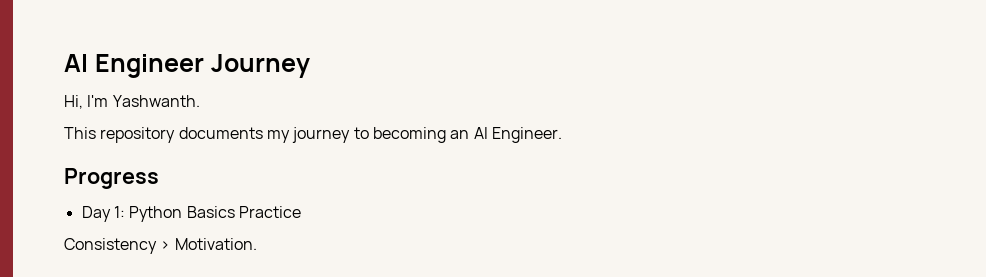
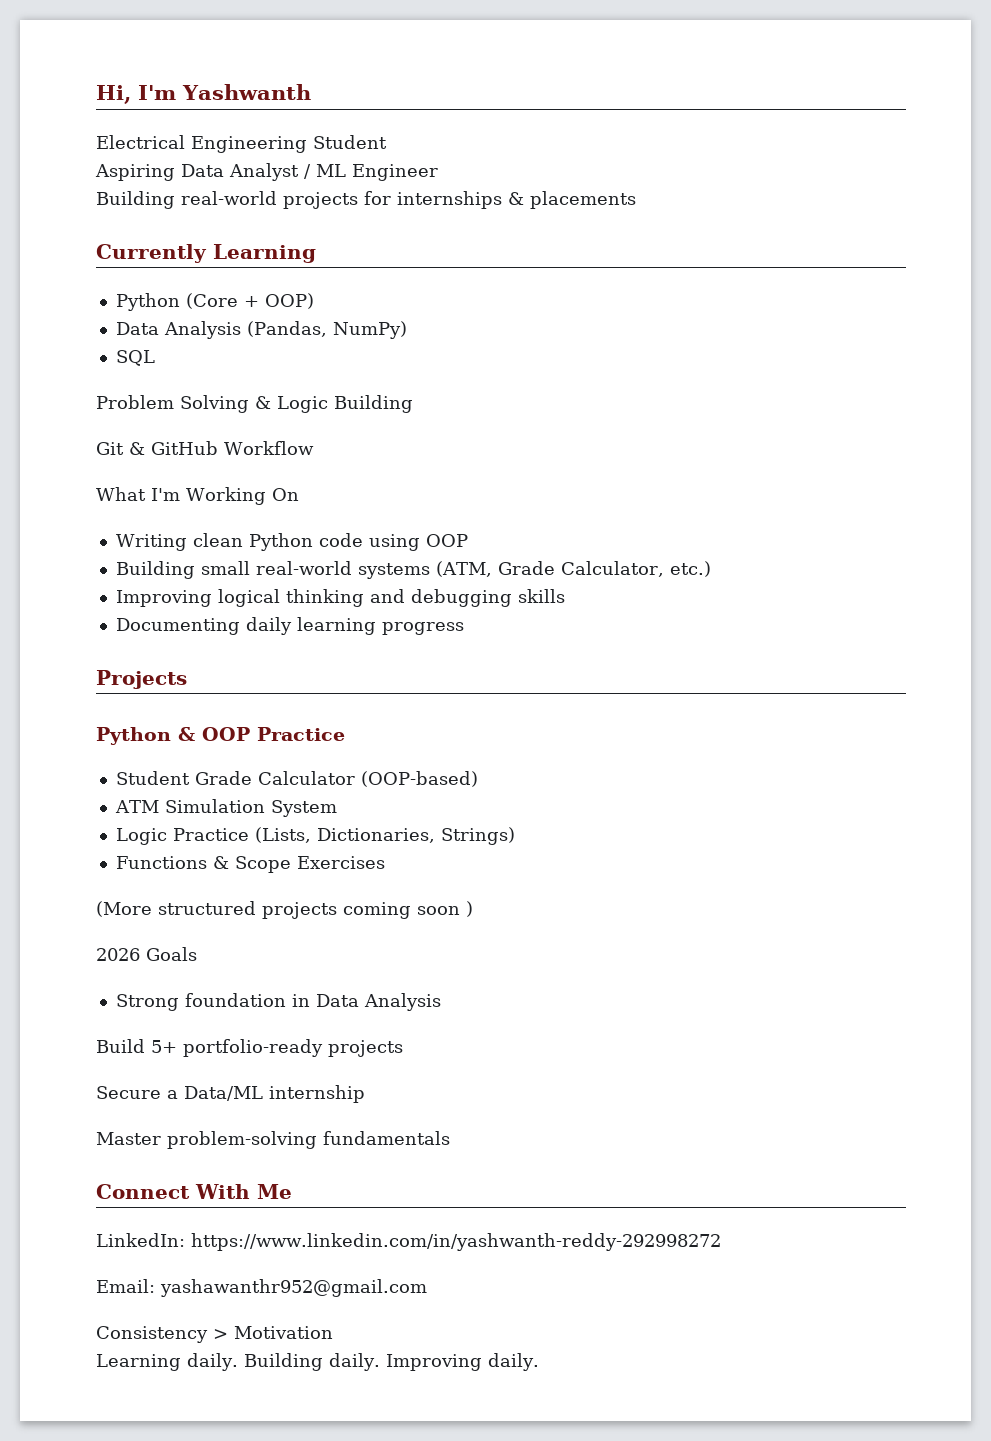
[64,54,310,78] [64,95,200,109] [64,127,562,143] [64,168,159,189] [81,206,301,222] [64,238,257,254] AI Engineer Journey // Hi, I'm Yashwanth. // This repository documents my journey to becoming an AI Engineer. // Progress // Day 1: Python Basics Practice // Consistency > Motivation. -> [96,84,311,104] [96,135,387,153] [95,163,438,181] [96,191,636,209] [96,244,316,263] [115,293,314,311] [115,321,407,339] [115,350,155,366] [96,395,413,413] [96,441,314,455] [96,487,299,505] [115,533,468,551] [115,561,711,579] [115,589,565,607] [115,617,464,635] [96,670,187,689] [96,727,345,745] [115,771,478,787] [114,799,337,817] [115,827,515,845] [115,856,385,873] [96,901,473,919] [96,947,197,961] [115,993,441,1011] [96,1039,403,1057] [96,1085,365,1103] [96,1131,450,1149] [96,1184,292,1199] [96,1233,721,1251] [96,1279,427,1297] [96,1326,333,1343] [96,1353,539,1371] Hi, I'm Yashwanth // Electrical Engineering Student // Aspiring Data Analyst / ML Engineer // Building real-world projects for internships & placements // Currently Learning // Python (Core + OOP) // Data Analysis (Pandas, NumPy) // SQL // Problem Solving & Logic Building // Git & GitHub Workflow // What I'm Working On // Writing clean Python code using OOP // Building small real-world systems (ATM, Grade Calculator, etc.) // Improving logical thinking and debugging skills // Documenting daily learning progress // Projects // Python & OOP Practice // Student Grade Calculator (OOP-based) // ATM Simulation System // Logic Practice (Lists, Dictionaries, Strings) // Functions & Scope Exercises // (More structured projects coming soon ) // 2026 Goals // Strong foundation in Data Analysis // Build 5+ portfolio-ready projects // Secure a Data/ML internship // Master problem-solving fundamentals // Connect With Me // LinkedIn: https://www.linkedin.com/in/yashwanth-reddy-292998272 // Email: yashawanthr952@gmail.com // Consistency > Motivation // Learning daily. Building daily. Improving daily.

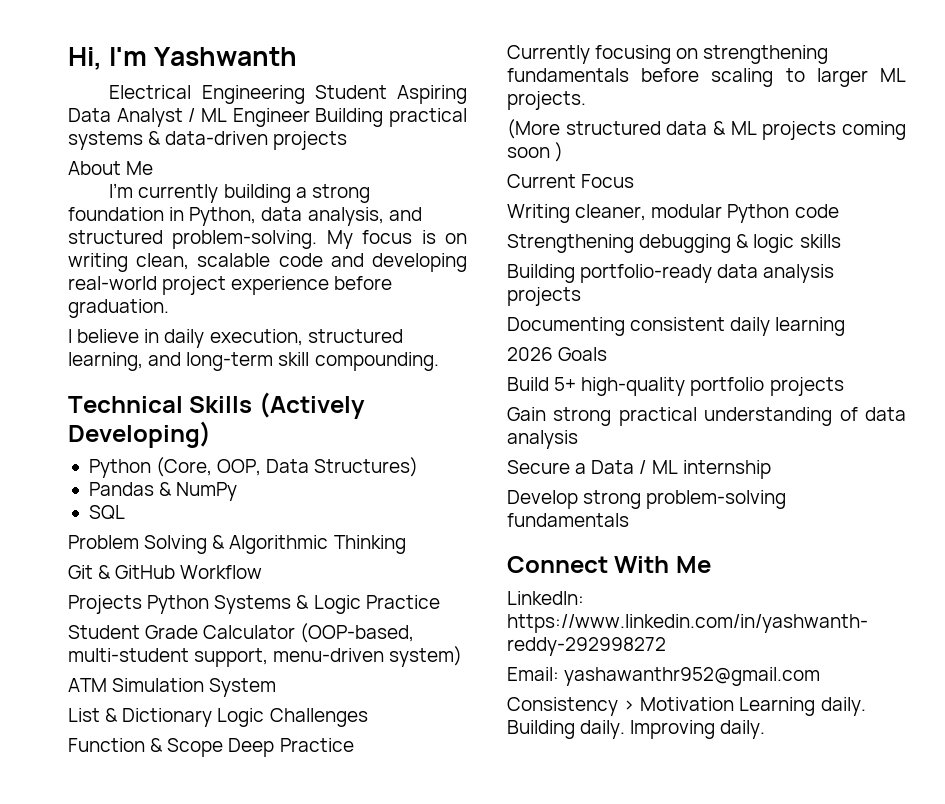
(387, 142) // -> (387, 92) none
[96,191,636,209] [96,244,316,263] [115,293,314,311] [115,321,407,339] // Building real-world projects for internships & placements // Currently Learning // Python (Core + OOP) // Data Analysis (Pandas, NumPy) -> [315,108,468,127] [68,131,348,150] [68,161,154,175] [109,183,370,203] [68,207,422,226] [68,230,467,249] [68,253,467,272] [68,276,393,295] [68,299,169,318] [68,329,403,348] [68,352,439,371] [68,392,365,419] [68,421,211,448] [88,457,419,478] [88,482,238,501] Building practical systems & data-driven projects // About Me // I’m currently building a strong foundation in Python, data analysis, and structured problem-solving. My focus is on writing clean, scalable code and developing real-world project experience before graduation. // I believe in daily execution, structured learning, and long-term skill compounding. // Technical Skills (Actively Developing) // Python (Core, OOP, Data Structures) // Pandas & NumPy
[277,395,413,413] Logic Building -> [229,535,406,554] Algorithmic Thinking
[96,487,299,505] [115,533,468,551] [115,561,711,579] [115,589,565,607] [115,617,464,635] [96,670,187,689] [96,727,345,745] [115,771,478,787] [114,799,337,817] [115,827,515,845] [115,856,385,873] What I'm Working On // Writing clean Python code using OOP // Building small real-world systems (ATM, Grade Calculator, etc.) // Improving logical thinking and debugging skills // Documenting daily learning progress // Projects // Python & OOP Practice // Student Grade Calculator (OOP-based) // ATM Simulation System // Logic Practice (Lists, Dictionaries, Strings) // Functions & Scope Exercises -> [68,595,440,614] [68,623,415,643] [68,646,463,667] [68,678,277,697] [68,708,368,727] [68,738,354,757] [507,45,829,64] [507,68,906,87] [507,91,586,110] Projects Python Systems & Logic Practice // Student Grade Calculator (OOP-based, multi-student support, menu-driven system) // ATM Simulation System // List & Dictionary Logic Challenges // Function & Scope Deep Practice // Currently focusing on strengthening fundamentals before scaling to larger ML projects.
(256, 908) none -> [666,121,757,135] data & ML
[96,947,197,961] [115,993,441,1011] 2026 Goals // Strong foundation in Data Analysis -> [507,174,635,188] [507,204,839,223] [507,234,841,253] [507,264,835,283] [507,287,581,306] [507,317,846,336] [507,347,608,361] Current Focus // Writing cleaner, modular Python code // Strengthening debugging & logic skills // Building portfolio-ready data analysis projects // Documenting consistent daily learning // 2026 Goals
[183,1039,403,1057] portfolio-ready projects -> [581,377,844,396] [507,407,906,426] [507,430,578,449] high-quality portfolio projects // Gain strong practical understanding of data analysis
[184,1086,263,1101] Data/ML -> [591,460,678,474] Data / ML
[96,1132,161,1145] Master -> [507,490,642,509] Develop strong
(333, 1332) // -> (735, 704) none

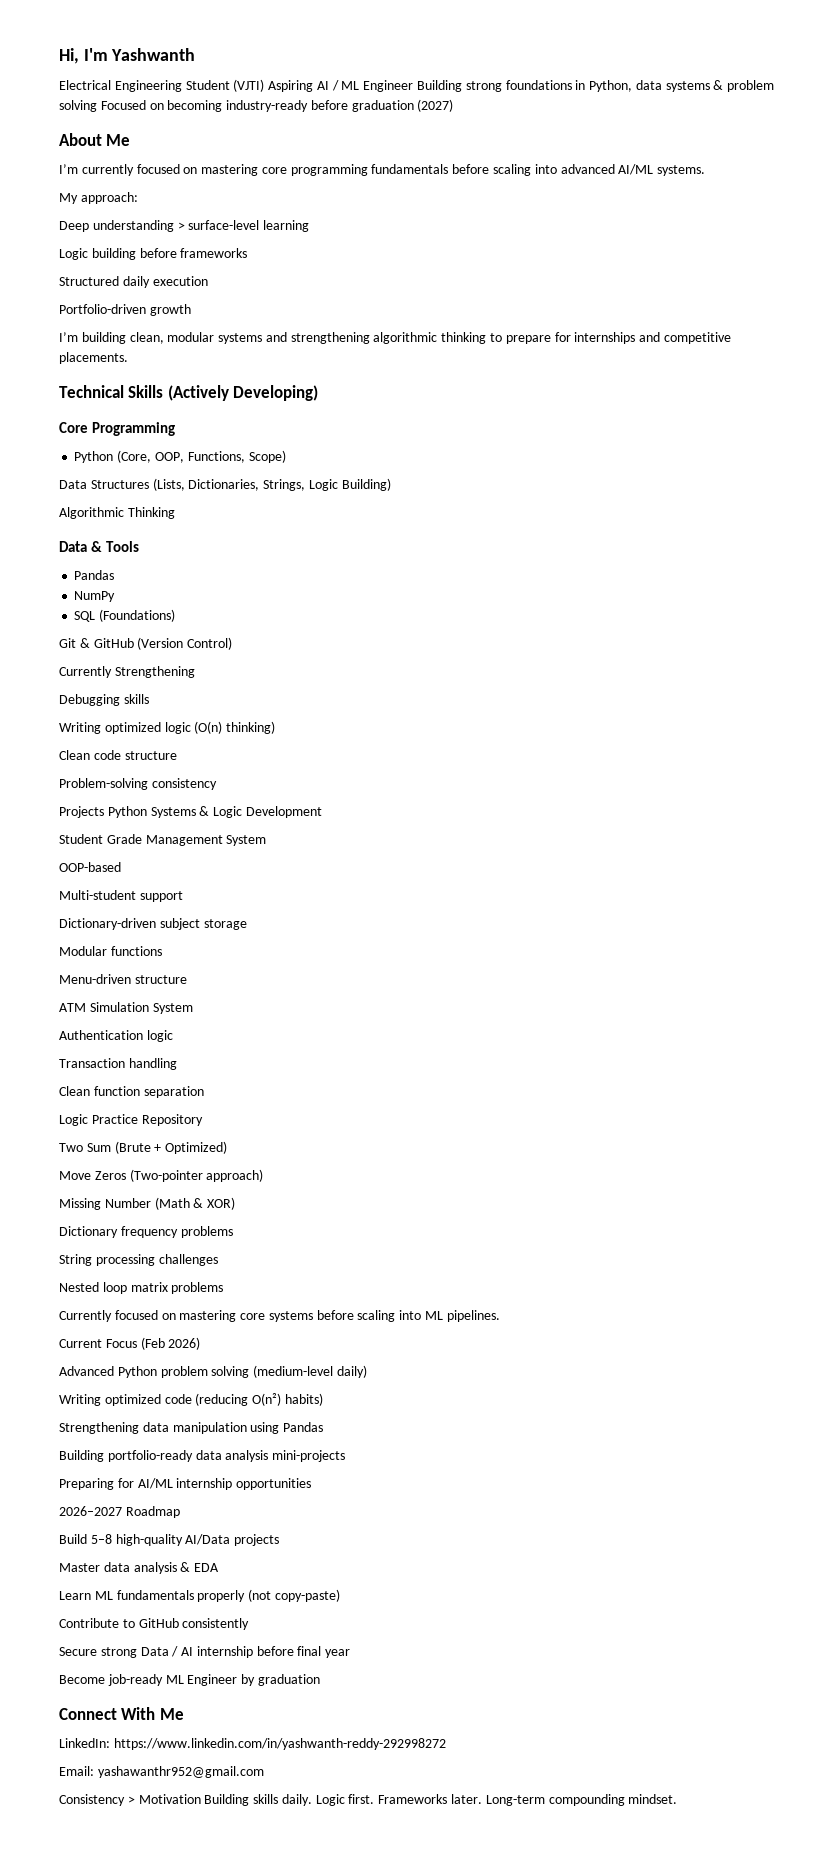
[397,85,467,104] [68,108,183,127] Aspiring Data Analyst -> [233,79,329,92] (VJTI) Aspiring AI
[389,108,468,127] [68,131,348,150] [68,161,154,175] [109,183,370,203] [68,207,422,226] [68,230,467,249] [68,253,467,272] [68,276,393,295] [68,299,169,318] [68,329,403,348] [68,352,439,371] practical systems & data-driven projects // About Me // I’m currently building a strong foundation in Python, data analysis, and structured problem-solving. My focus is on writing clean, scalable code and developing real-world project experience before graduation. // I believe in daily execution, structured learning, and long-term skill compounding. -> [465,80,775,92] [59,99,454,112] [59,133,131,146] [59,164,706,176] [59,192,138,204] [59,220,310,232] [59,248,248,260] [59,276,208,288] [59,304,191,316] [59,332,731,344] [59,352,128,364] strong foundations in Python, data systems & problem solving Focused on becoming industry-ready before graduation (2027) // About Me // I’m currently focused on mastering core programming fundamentals before scaling into advanced AI/ML systems. // My approach: // Deep understanding > surface-level learning // Logic building before frameworks // Structured daily execution // Portfolio-driven growth // I’m building clean, modular systems and strengthening algorithmic thinking to prepare for internships and competitive placements.
(211, 434) none -> [59,422,176,436] // Core Programming
[266,457,419,477] [88,482,173,496] Data Structures) // Pandas & -> [187,450,286,463] [59,478,391,491] [59,507,175,519] [59,541,140,552] [74,570,115,580] Functions, Scope) // Data Structures (Lists, Dictionaries, Strings, Logic Building) // Algorithmic Thinking // Data & Tools // Pandas //
[68,535,406,554] [68,565,263,579] // Problem Solving & Algorithmic Thinking // Git & GitHub Workflow -> [99,609,176,622] [59,637,233,650] [59,666,195,678] [59,694,149,706] [59,721,276,734] [59,750,177,760] [59,778,217,790] (Foundations) // Git & GitHub (Version Control) // Currently Strengthening // Debugging skills // Writing optimized logic (O(n) thinking) // Clean code structure // Problem-solving consistency
[365,595,440,609] Practice -> [245,806,322,818] Development
[203,623,415,643] [68,646,463,667] [68,678,277,697] [68,708,368,727] [68,738,354,757] [507,45,829,64] [507,68,906,87] [507,91,586,110] [507,119,907,140] [507,142,564,162] [507,174,635,188] [507,204,839,223] [507,234,841,253] [507,264,835,283] [507,287,581,306] [507,317,846,336] [507,347,608,361] [507,377,844,396] [507,407,906,426] [507,430,578,449] Calculator (OOP-based, multi-student support, menu-driven system) // ATM Simulation System // List & Dictionary Logic Challenges // Function & Scope Deep Practice // Currently focusing on strengthening fundamentals before scaling to larger ML projects. // (More structured data & ML projects coming soon ) // Current Focus // Writing cleaner, modular Python code // Strengthening debugging & logic skills // Building portfolio-ready data analysis projects // Documenting consistent daily learning // 2026 Goals // Build 5+ high-quality portfolio projects // Gain strong practical understanding of data analysis -> [145,835,267,846] [59,862,121,872] [59,890,183,902] [59,918,247,930] [59,946,162,956] [59,974,187,984] [59,1002,193,1014] [59,1030,173,1042] [59,1058,177,1070] [59,1086,204,1098] [59,1114,203,1126] [59,1141,228,1154] [59,1169,264,1182] [59,1197,236,1210] [59,1226,233,1238] [59,1254,218,1266] [59,1282,224,1294] [59,1310,500,1322] [59,1337,201,1350] [59,1365,367,1378] [59,1393,323,1406] [59,1422,324,1434] [59,1450,346,1462] [59,1478,312,1490] [59,1506,180,1518] [59,1534,280,1546] [59,1562,220,1574] [59,1589,340,1602] [59,1618,250,1630] Management System // OOP-based // Multi-student support // Dictionary-driven subject storage // Modular functions // Menu-driven structure // ATM Simulation System // Authentication logic // Transaction handling // Clean function separation // Logic Practice Repository // Two Sum (Brute + Optimized) // Move Zeros (Two-pointer approach) // Missing Number (Math & XOR) // Dictionary frequency problems // String processing challenges // Nested loop matrix problems // Currently focused on mastering core systems before scaling into ML pipelines. // Current Focus (Feb 2026) // Advanced Python problem solving (medium-level daily) // Writing optimized code (reducing O(n²) habits) // Strengthening data manipulation using Pandas // Building portfolio-ready data analysis mini-projects // Preparing for AI/ML internship opportunities // 2026–2027 Roadmap // Build 5–8 high-quality AI/Data projects // Master data analysis & EDA // Learn ML fundamentals properly (not copy-paste) // Contribute to GitHub consistently
[575,463,587,474] a -> [100,1647,137,1658] strong
[651,460,771,479] [507,490,787,509] [507,513,629,527] ML internship // Develop strong problem-solving fundamentals -> [181,1646,351,1658] [59,1674,320,1686] AI internship before final year // Become job-ready ML Engineer by graduation
[739,697,866,716] [507,720,766,739] Learning daily. Building daily. Improving daily. -> [204,1794,678,1806] Building skills daily. Logic first. Frameworks later. Long-term compounding mindset.

